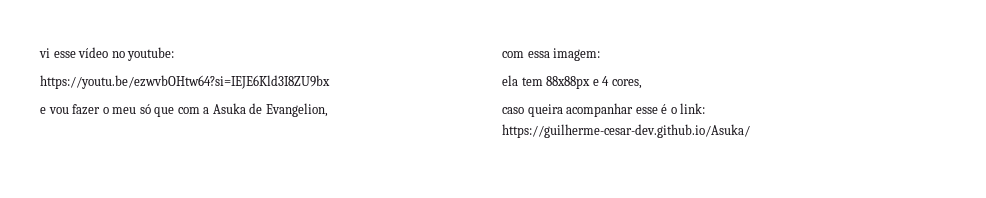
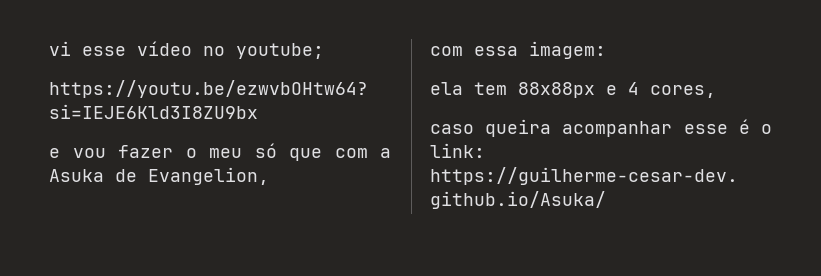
[127,47,175,61] youtube: -> [236,43,324,59] youtube;

